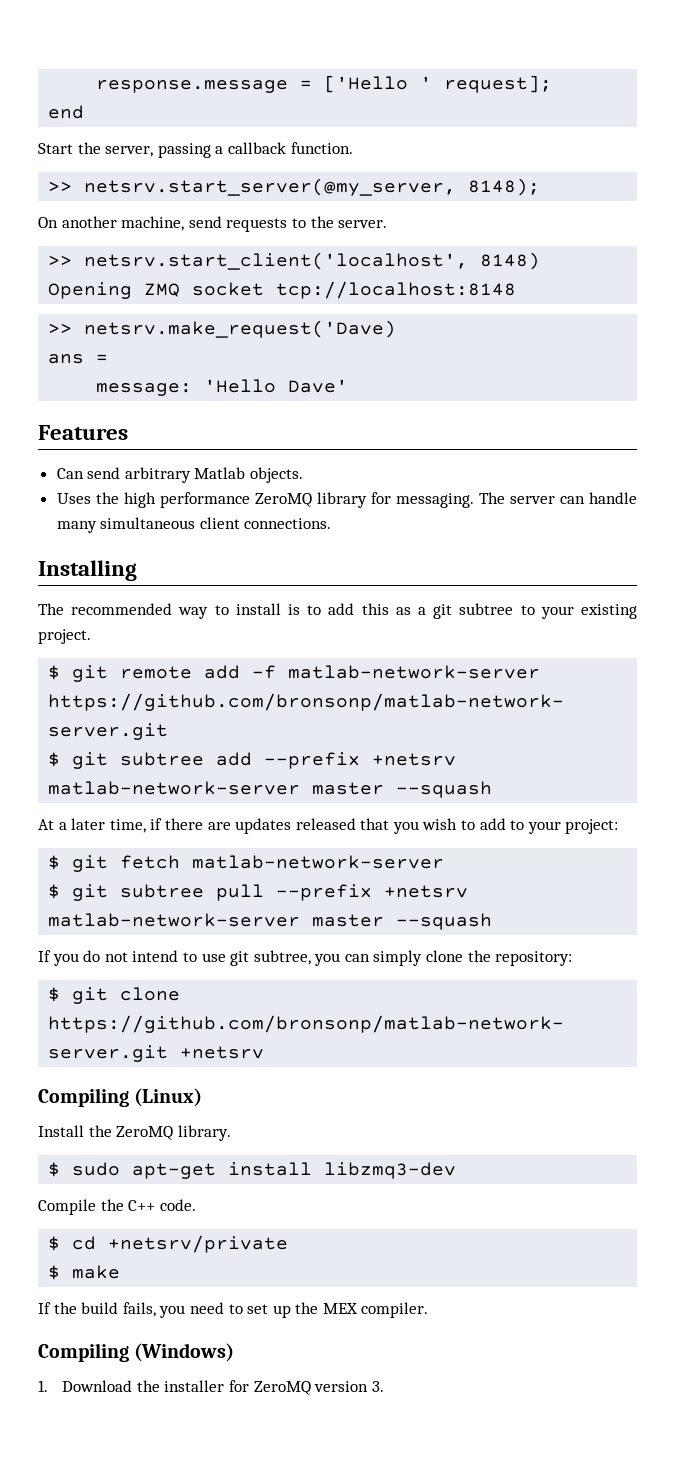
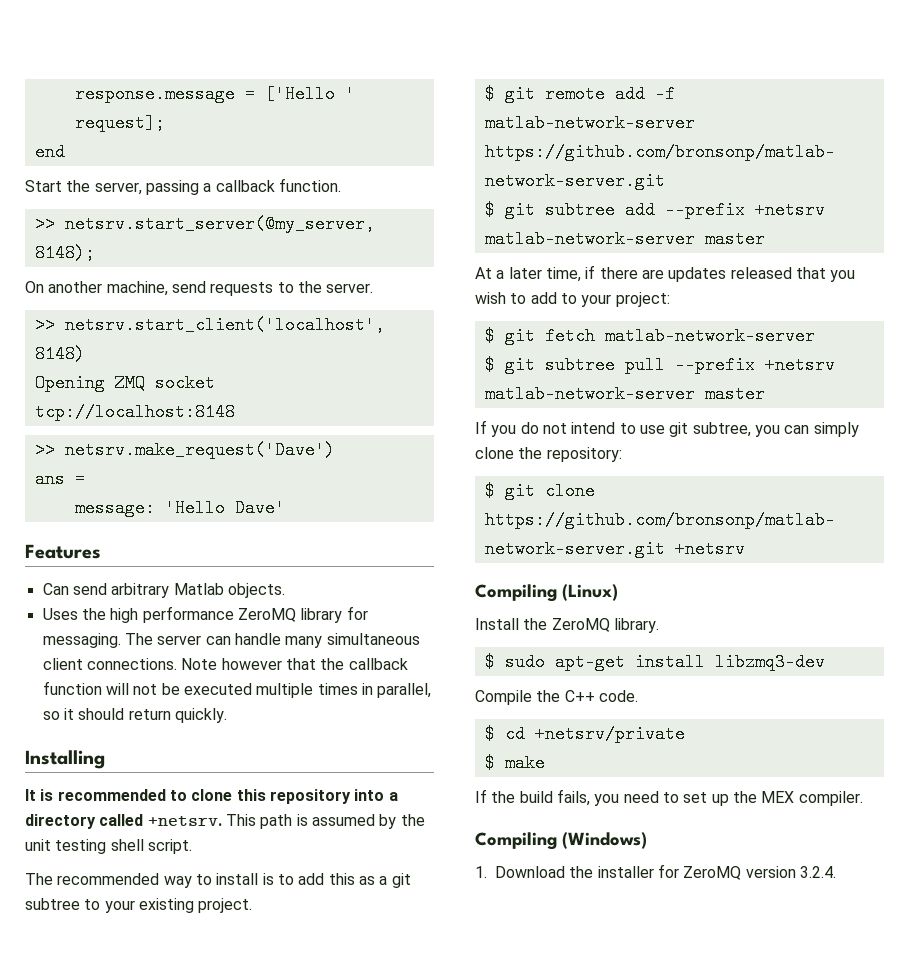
[84,320,397,338] netsrv.make_request('Dave) -> [64,441,335,459] netsrv.make_request('Dave')
[38,560,137,581] // Installing -> [181,658,408,670] [42,681,432,698] [42,708,227,723] [25,750,105,769] [25,789,398,804] [25,814,425,829] [25,839,192,854] Note however that the callback function will not be executed multiple times in parallel, so it should return quickly. // Installing // It is recommended to clone this repository into a directory called +netsrv. This path is assumed by the unit testing shell script.
[396,781,493,798] --squash -> (765, 239) none
[396,913,493,930] --squash -> (765, 394) none
[371,1381,384,1392] 3. -> [800,866,837,878] 3.2.4.

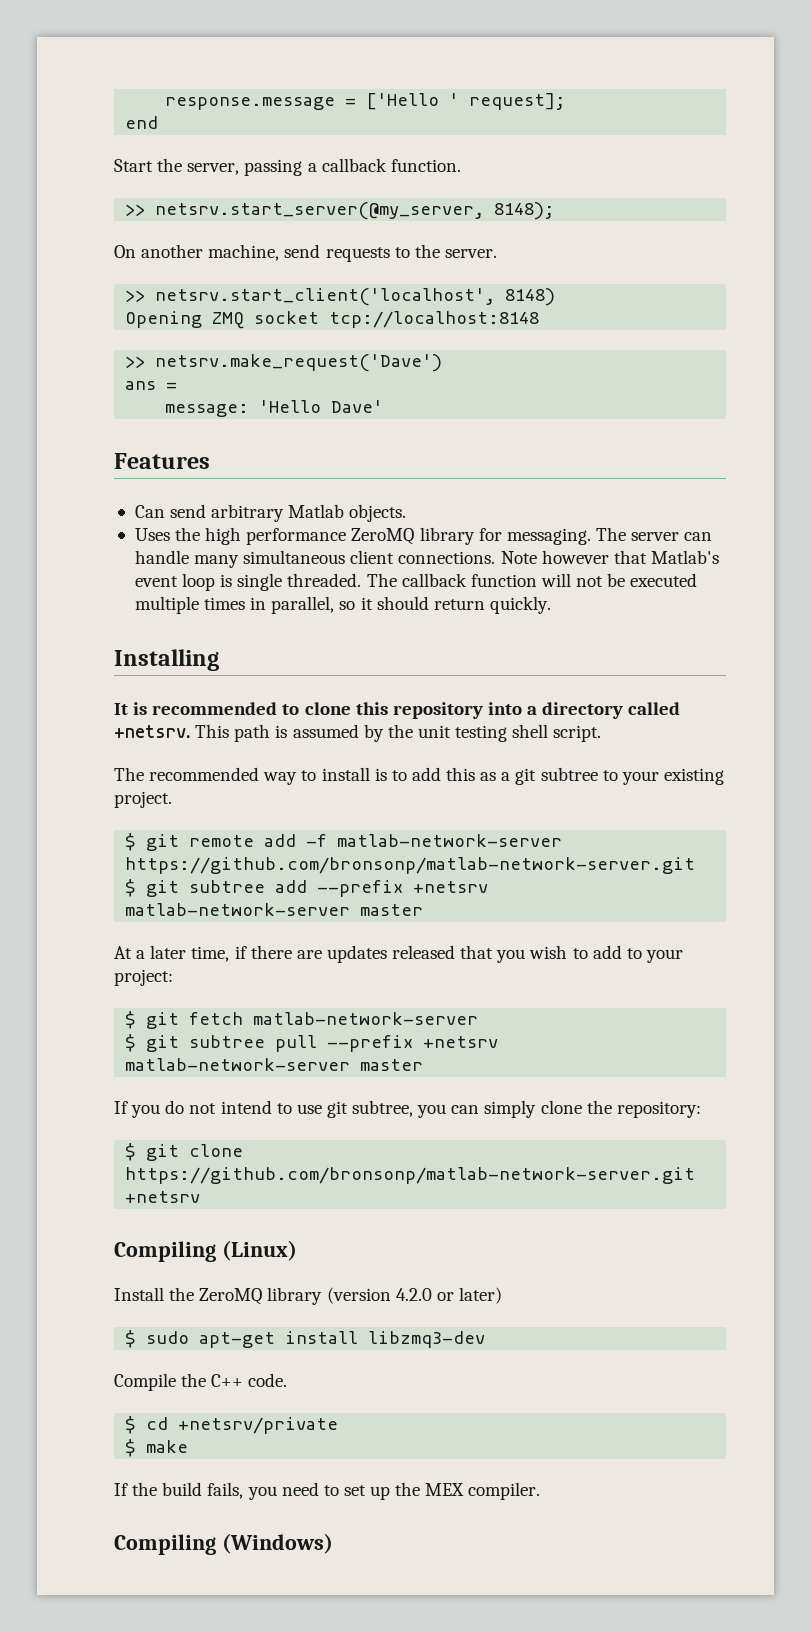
[320,658,345,670] the -> [650,550,719,564] [134,573,397,591] Matlab's event loop is single threaded. The
[613,618,659,633] library. -> [267,1287,502,1305] library (version 4.2.0 or later)
[475,864,837,880] // 1. Download the installer for ZeroMQ version 3.2.4. -> (333, 1543) none

